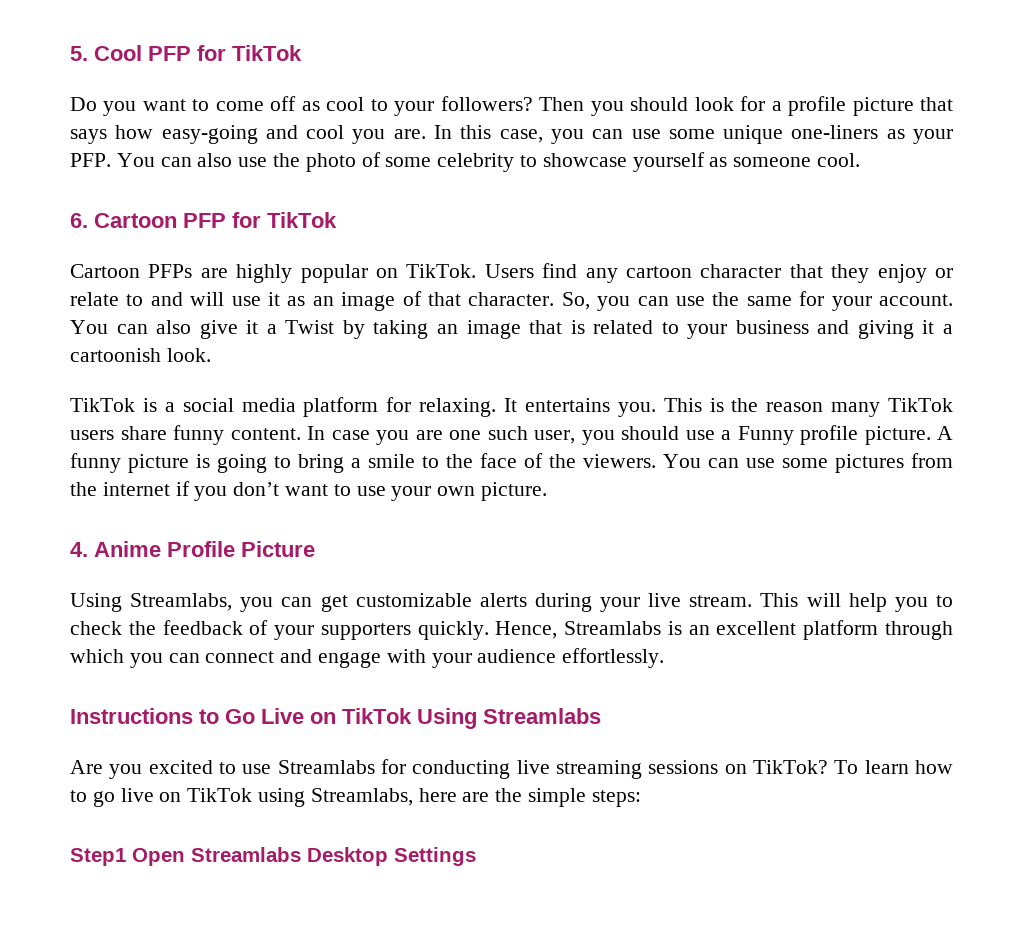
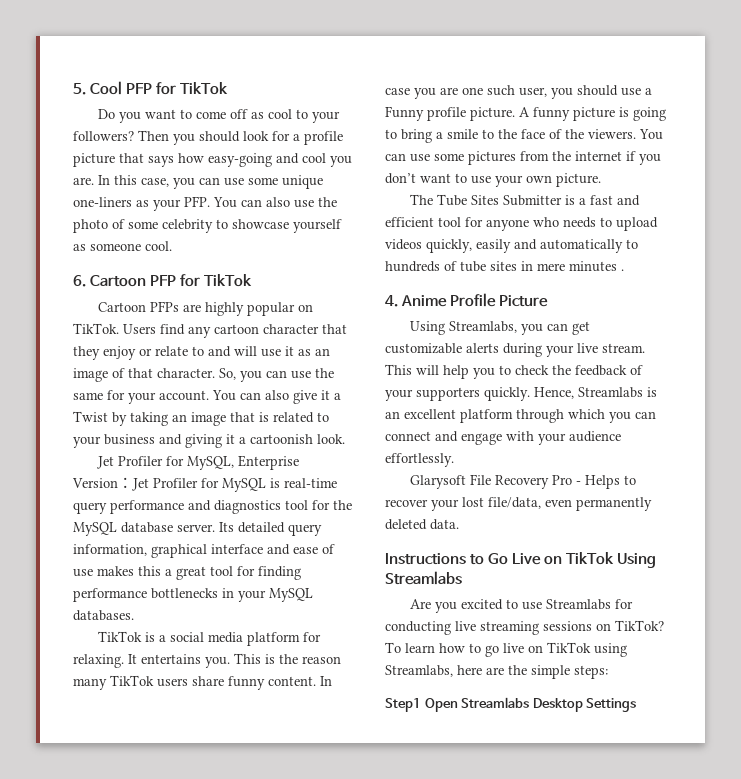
(211, 355) none -> [96,455,299,470] [72,477,337,492] [73,500,352,514] [73,522,322,536] [73,544,335,558] [73,566,301,580] [73,588,313,602] [73,610,134,621] // Jet Profiler for MySQL, Enterprise Version：Jet Profiler for MySQL is real-time query performance and diagnostics tool for the MySQL database server. Its detailed query information, graphical interface and ease of use makes this a great tool for finding performance bottlenecks in your MySQL databases.
(548, 491) none -> [409,194,640,206] [385,217,658,231] [385,239,638,253] [385,261,624,272] // The Tube Sites Submitter is a fast and efficient tool for anyone who needs to upload videos quickly, easily and automatically to hundreds of tube sites in mere minutes .
(665, 658) none -> [409,474,636,489] [385,497,652,511] [385,519,459,530] // Glarysoft File Recovery Pro - Helps to recover your lost file/data, even permanently deleted data.

